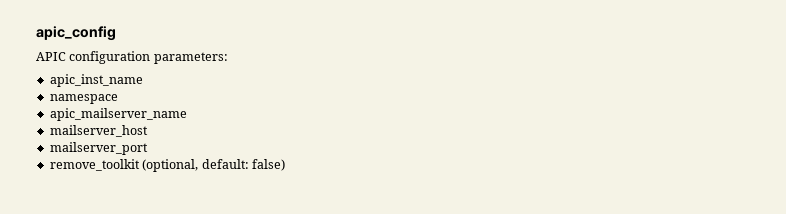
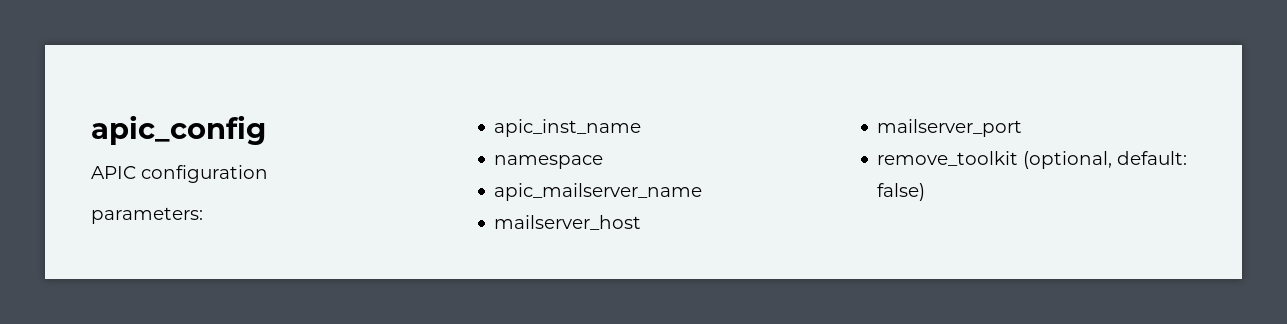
(151, 57) none -> (268, 174) //

